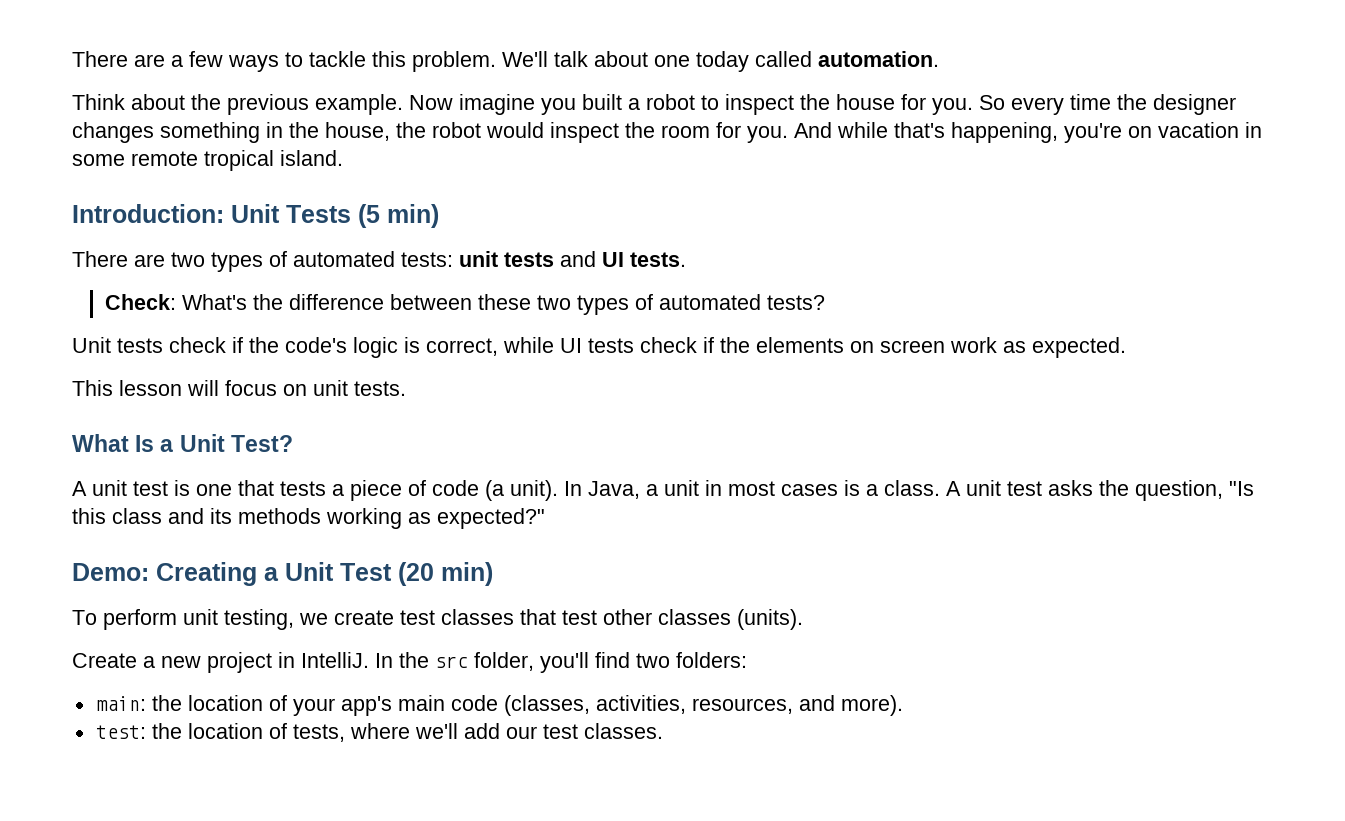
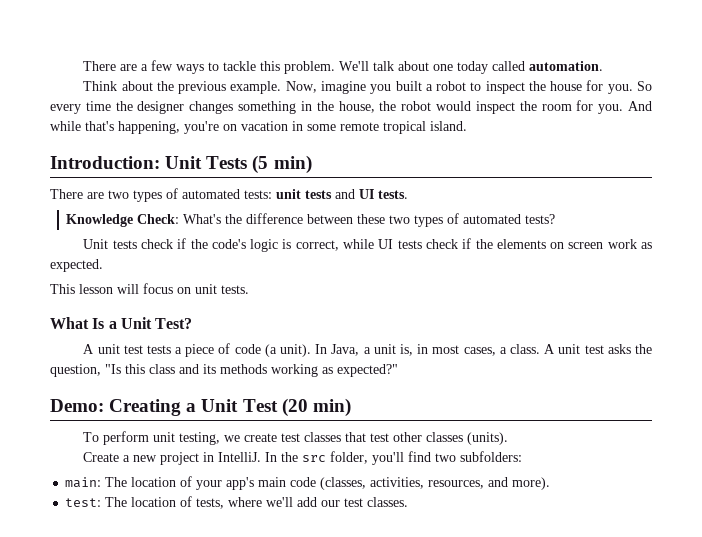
[409,95,453,110] Now -> [285,81,317,93] Now,
(686, 259) none -> [66,214,134,227] Knowledge
[174,480,274,496] is one that -> (143, 349) none
(699, 488) none -> [400,344,414,356] is,
[781,480,860,496] cases is -> [463,347,496,356] cases,
[676,652,747,668] folders: -> [460,451,523,462] subfolders:
[151,695,182,711] the -> [105,477,128,487] The
[151,723,182,739] the -> [105,497,128,507] The

